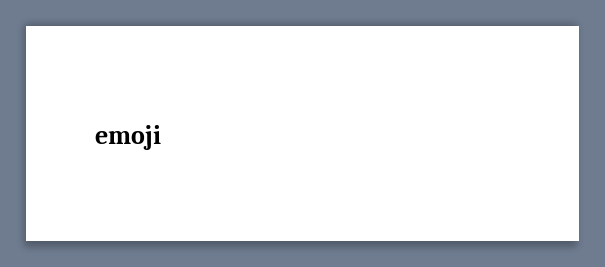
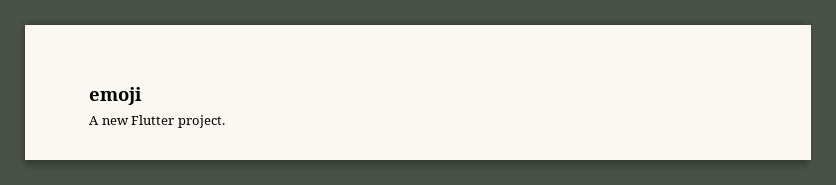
(161, 137) none -> [89,115,225,128] // A new Flutter project.

